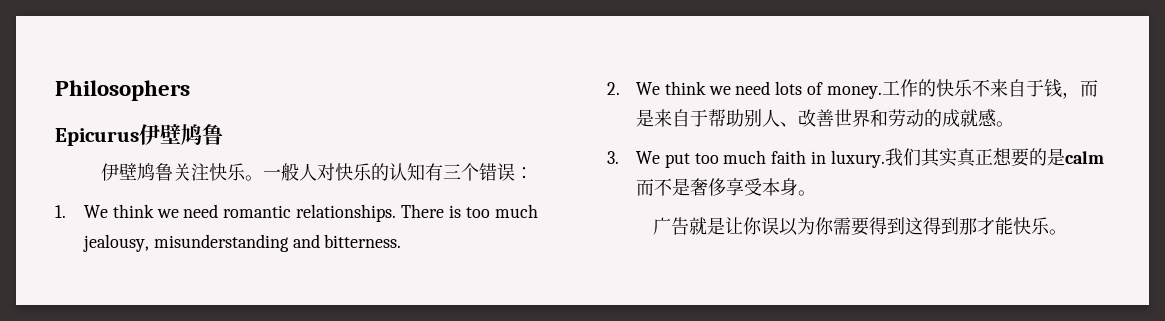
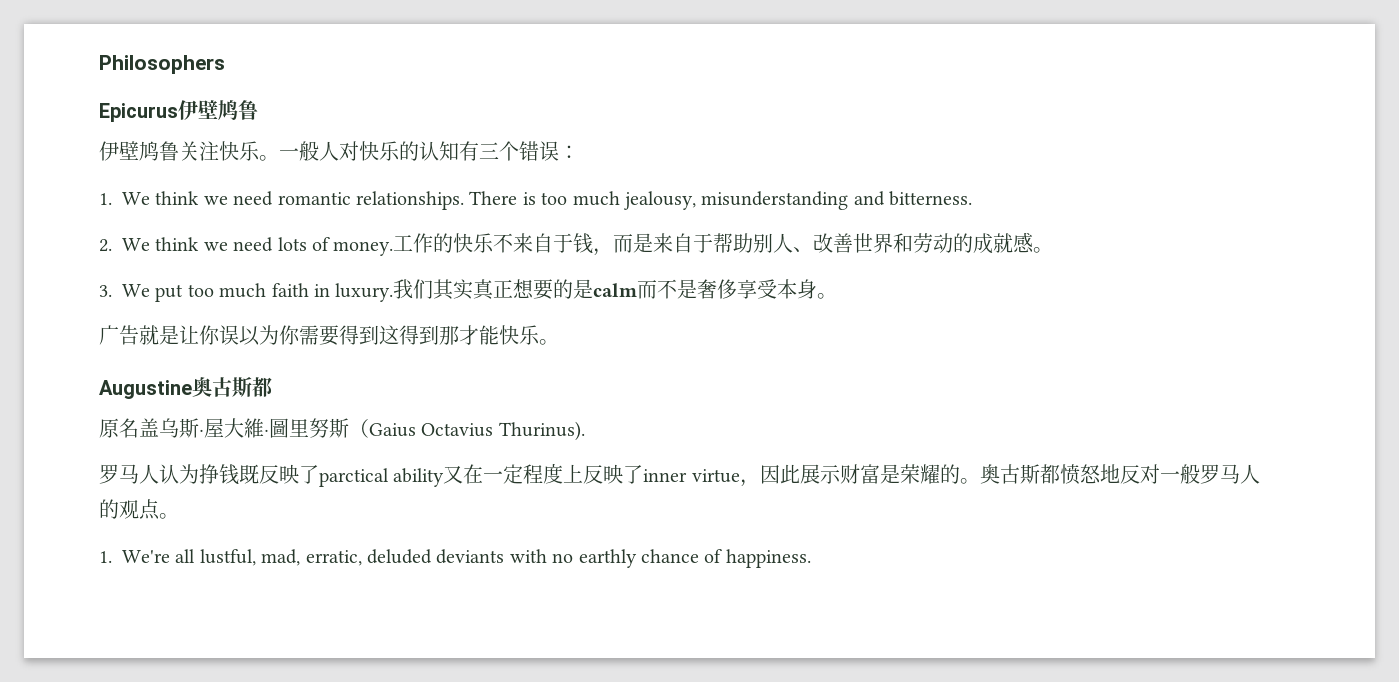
(1067, 232) none -> [99,377,272,399] [99,418,585,441] [99,463,1260,487] [99,499,179,520] [99,549,811,568] // Augustine奥古斯都 // 原名盖乌斯·屋大維·圖里努斯（Gaius Octavius Thurinus). // 罗马人认为挣钱既反映了parctical ability又在一定程度上反映了inner virtue，因此展示财富是荣耀的。奥古斯都愤怒地反对一般罗马人的观点。 // 1. We're all lustful, mad, erratic, deluded deviants with no earthly chance of happiness.

